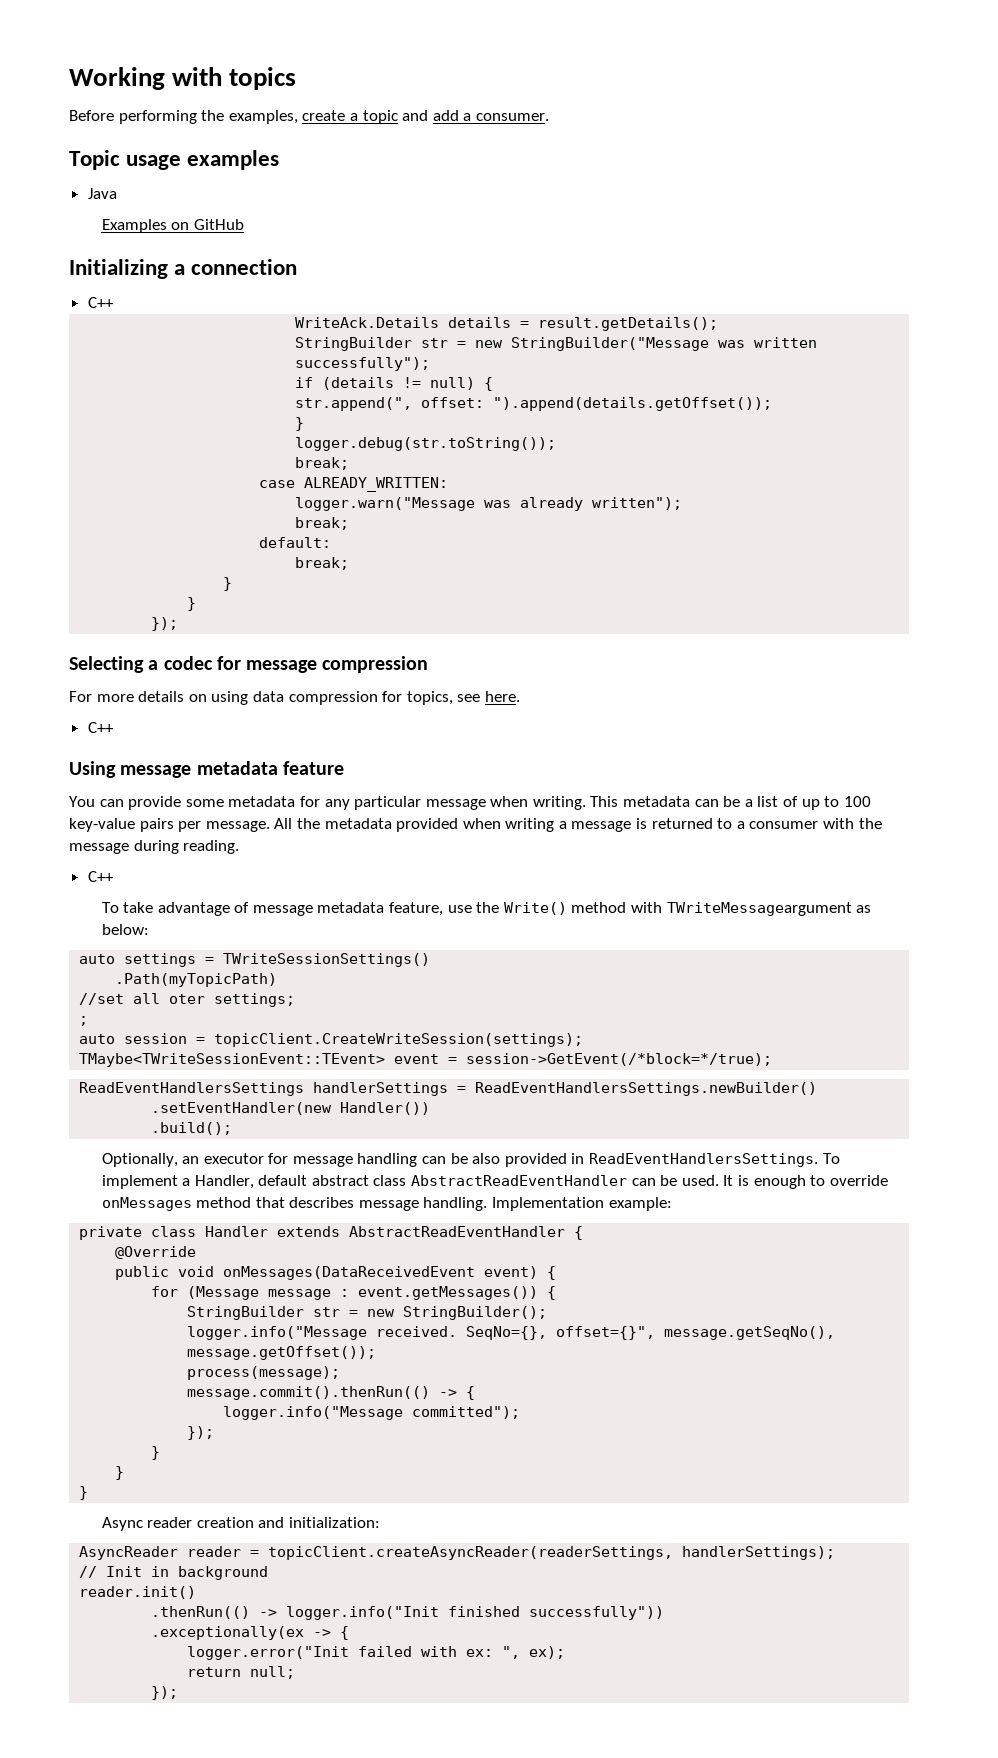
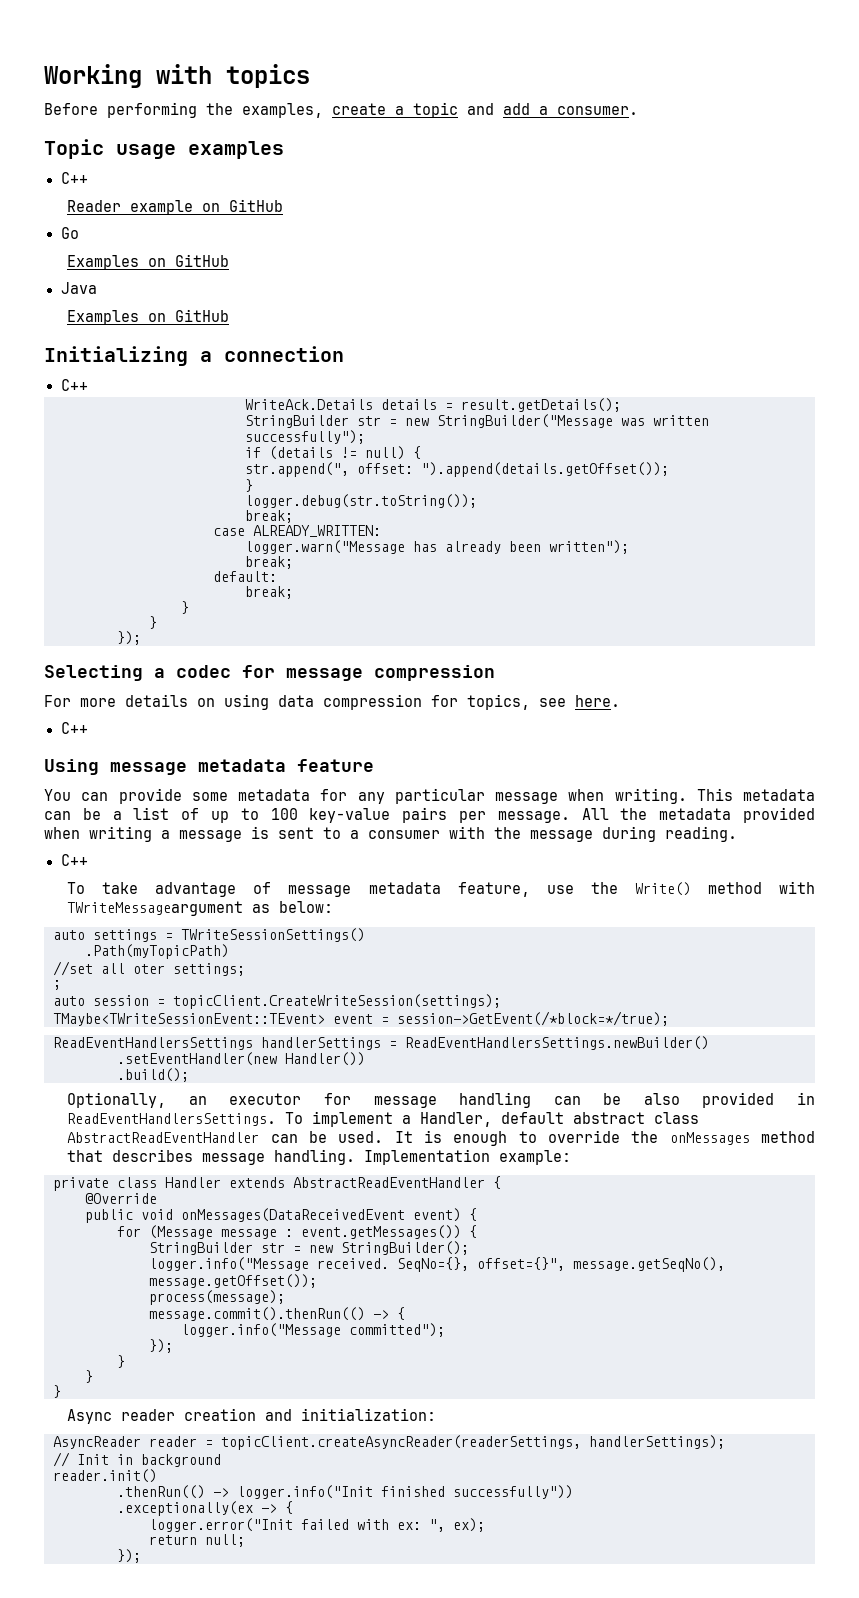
(280, 160) none -> [60,172,88,184] [67,199,284,215] [60,227,79,239] [67,254,230,270] // C++ // Reader example on GitHub // Go // Examples on GitHub
[484,497,584,511] was already -> [413,541,541,554] has already been
[651,818,713,829] returned -> [278,827,314,839] sent
(888, 1180) none -> [631,1131,659,1143] the

